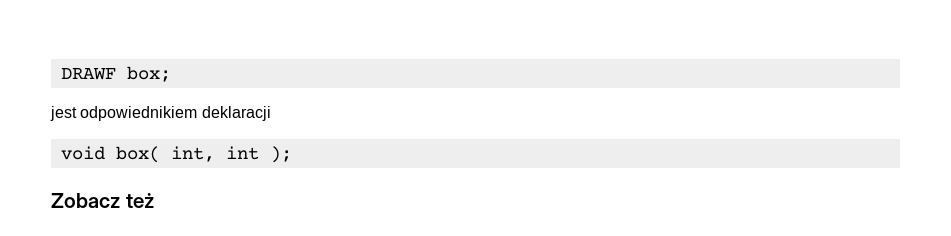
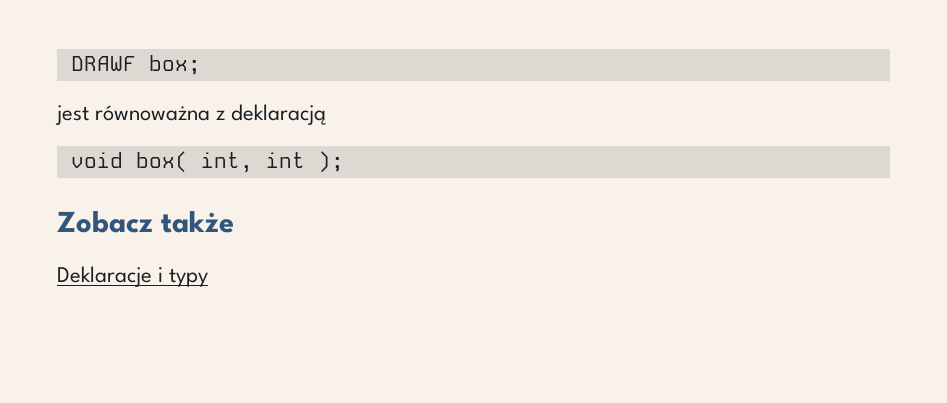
[80,106,271,121] odpowiednikiem deklaracji -> [95,104,327,125] równoważna z deklaracją
[125,193,154,208] też -> [161,211,235,233] [57,266,209,287] także // Deklaracje i typy

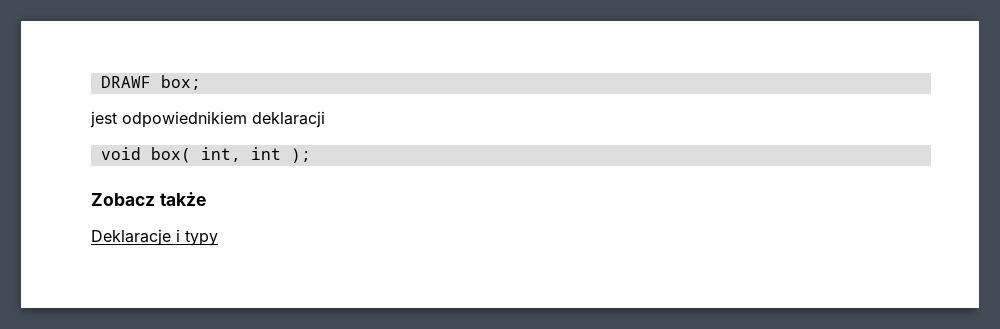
[95,104,327,125] równoważna z deklaracją -> [122,111,325,128] odpowiednikiem deklaracji

